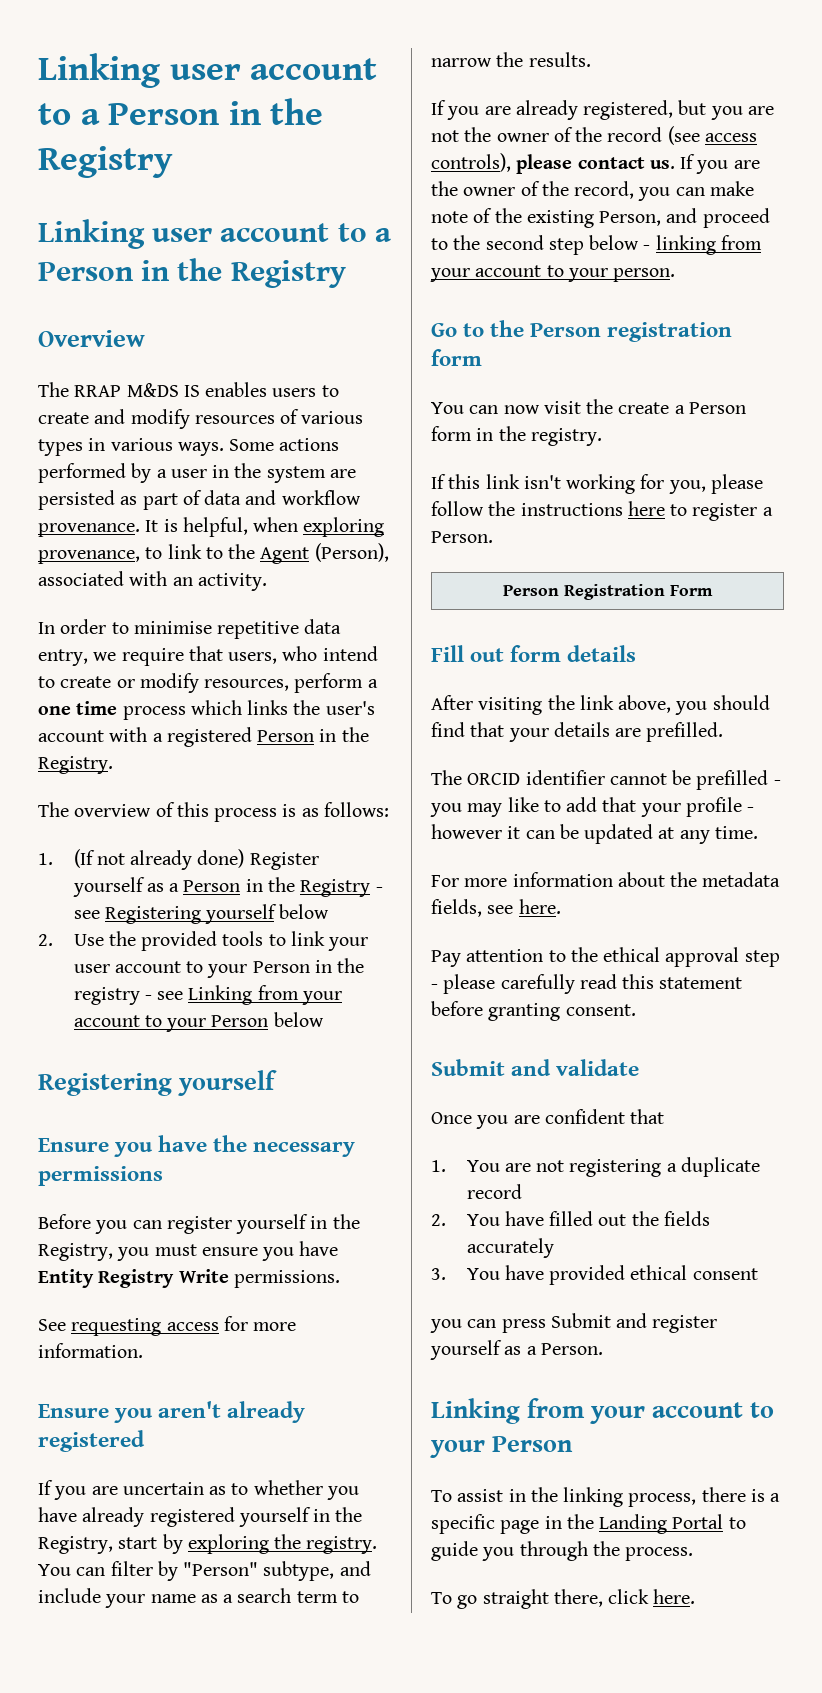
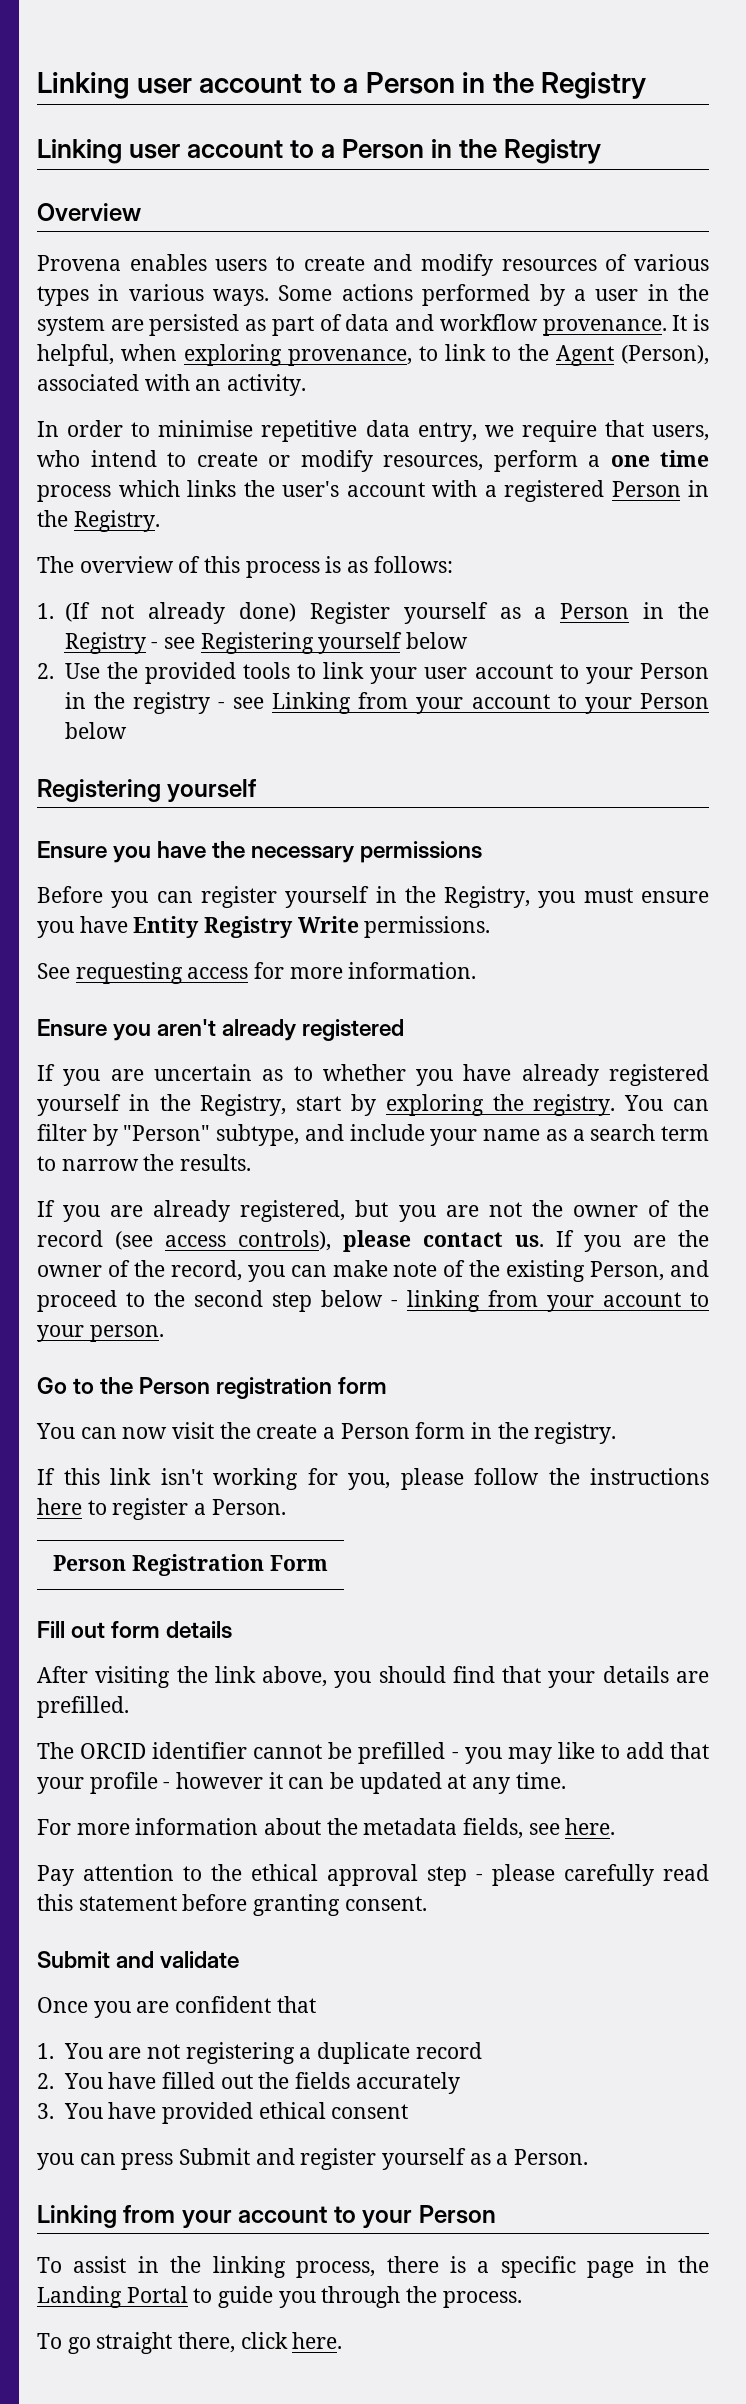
[38,382,200,397] The RRAP M&DS IS -> [37,255,121,271] Provena

